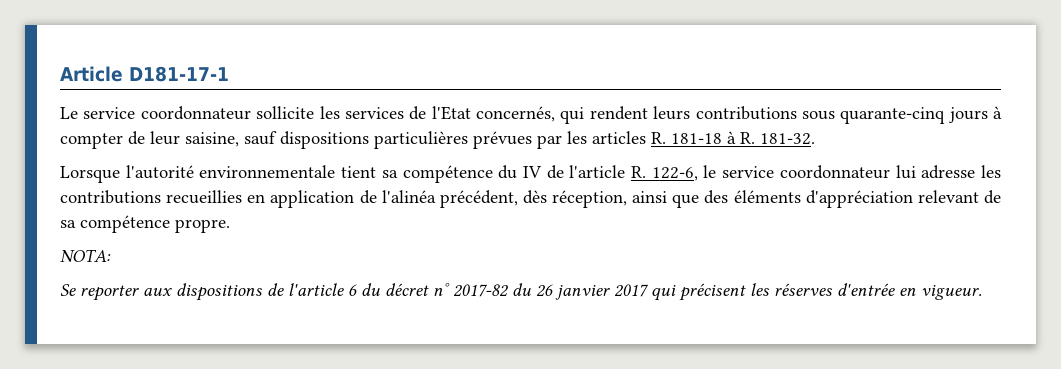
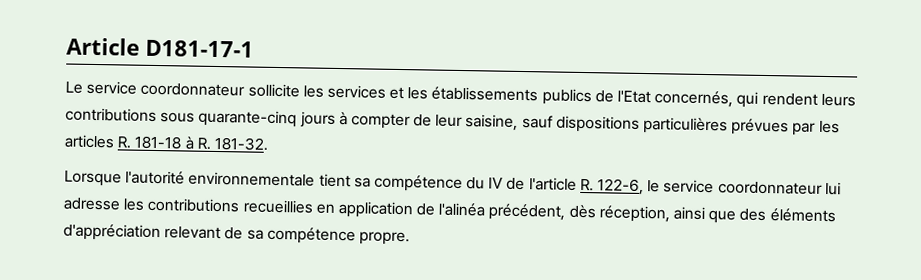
(404, 113) none -> [389,86,592,106] et les établissements publics
[60,249,111,262] [60,283,982,301] // NOTA: // Se reporter aux dispositions de l'article 6 du décret n° 2017-82 du 26 janvier 2017 qui précisent les réserves d'entrée en vigueur. -> (410, 238) none

